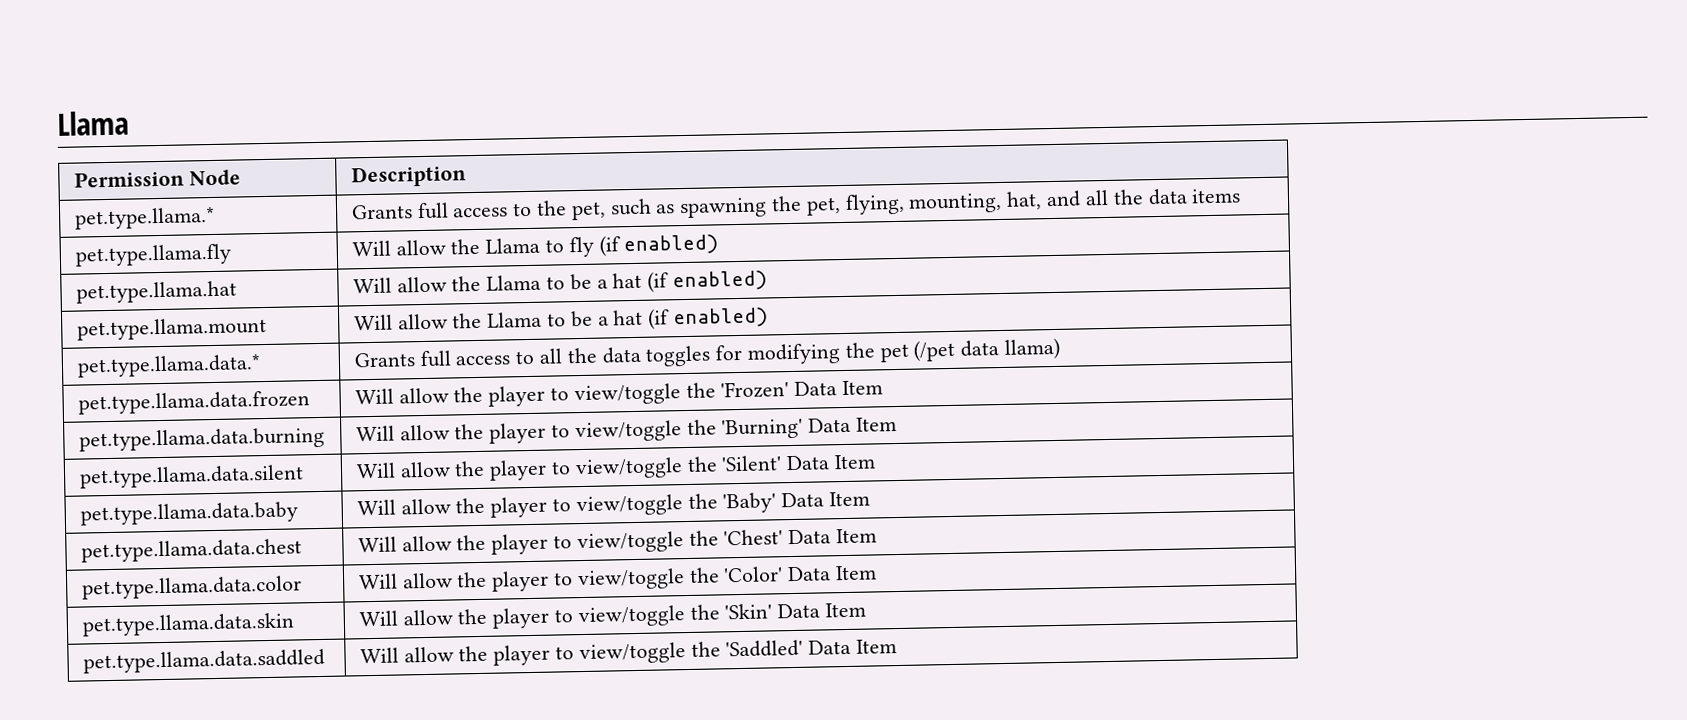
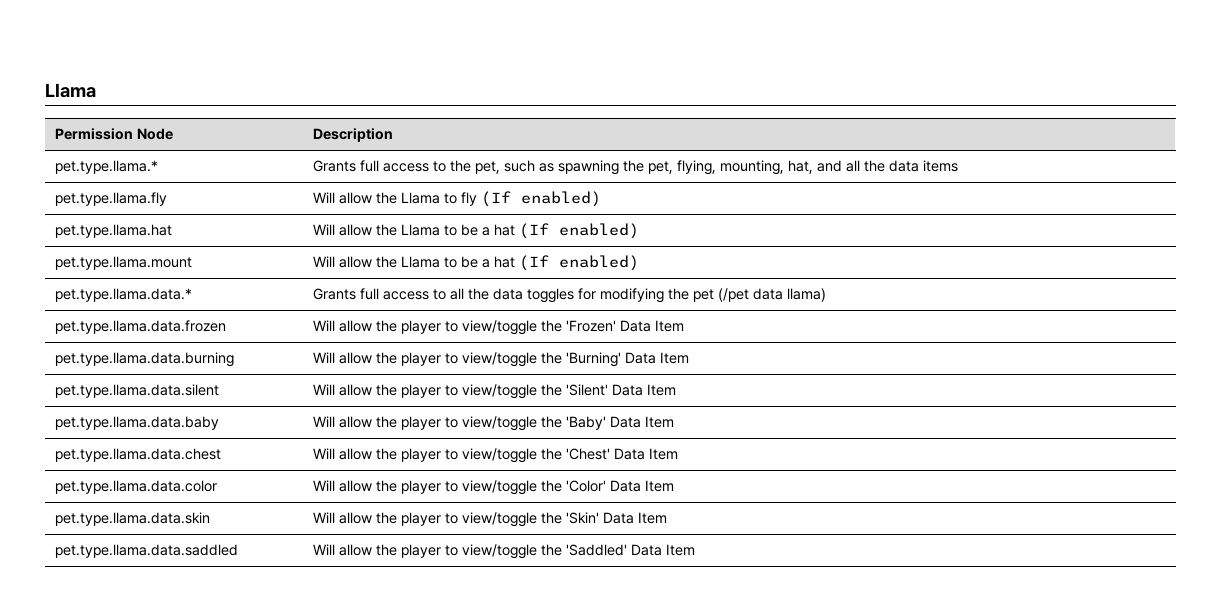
[598,235,621,257] (if -> [480,191,511,207] (If
[647,271,670,293] (if -> [518,223,549,239] (If
[647,308,671,330] (if -> [518,255,549,271] (If

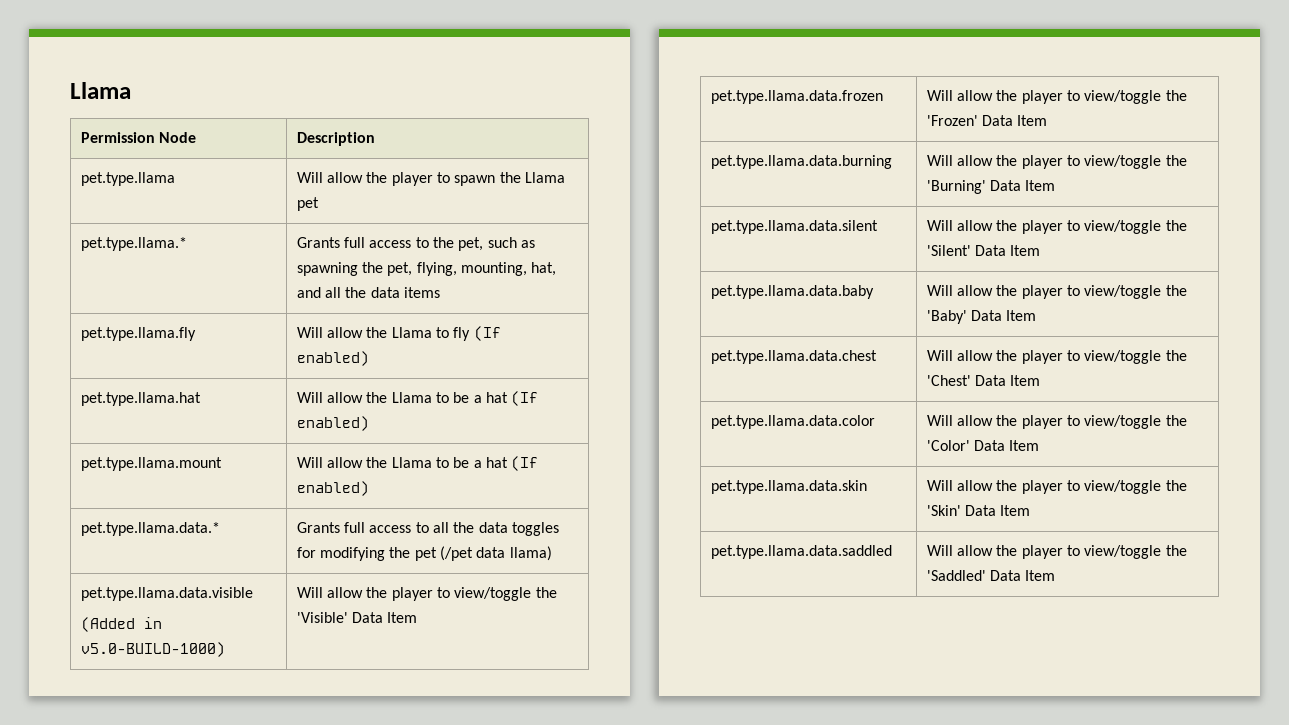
(393, 135) none -> [80,172,175,186] [296,172,565,186] [296,197,319,211] // pet.type.llama | Will allow the player to spawn the Llama pet
(826, 295) none -> [80,587,253,601] [80,617,162,632] [80,642,225,657] [296,587,557,601] [296,612,418,623] // pet.type.llama.data.visible // (Added in v5.0-BUILD-1000) | Will allow the player to view/toggle the 'Visible' Data Item

